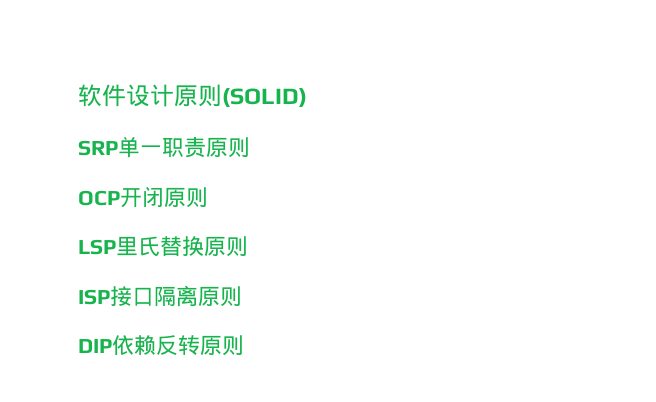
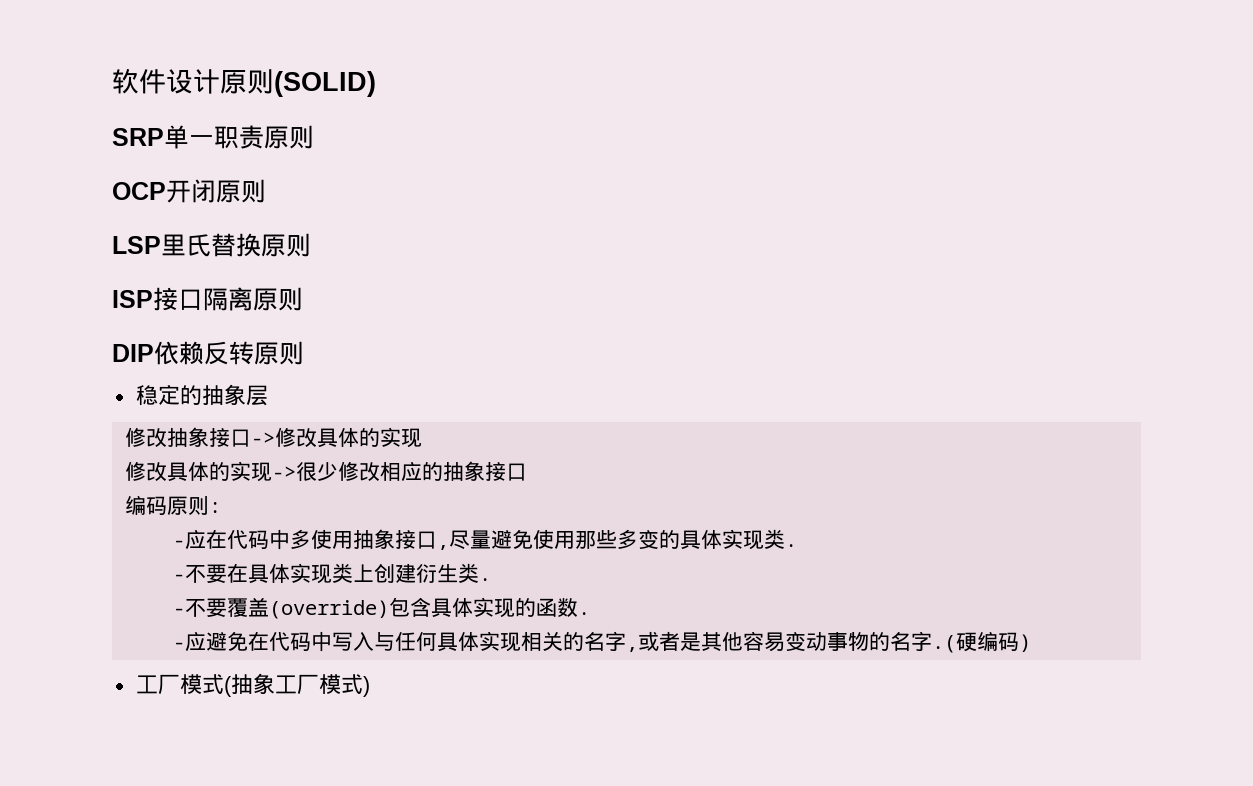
(244, 345) none -> [135,384,268,406] [124,427,422,448] [124,461,527,482] [124,495,221,515] [172,529,797,550] [172,563,491,584] [172,597,590,619] [172,631,1031,653] [135,673,370,697] // 稳定的抽象层 // 修改抽象接口->修改具体的实现 // 修改具体的实现->很少修改相应的抽象接口 // 编码原则: // -应在代码中多使用抽象接口,尽量避免使用那些多变的具体实现类. // -不要在具体实现类上创建衍生类. // -不要覆盖(override)包含具体实现的函数. // -应避免在代码中写入与任何具体实现相关的名字,或者是其他容易变动事物的名字.(硬编码) // 工厂模式(抽象工厂模式)

